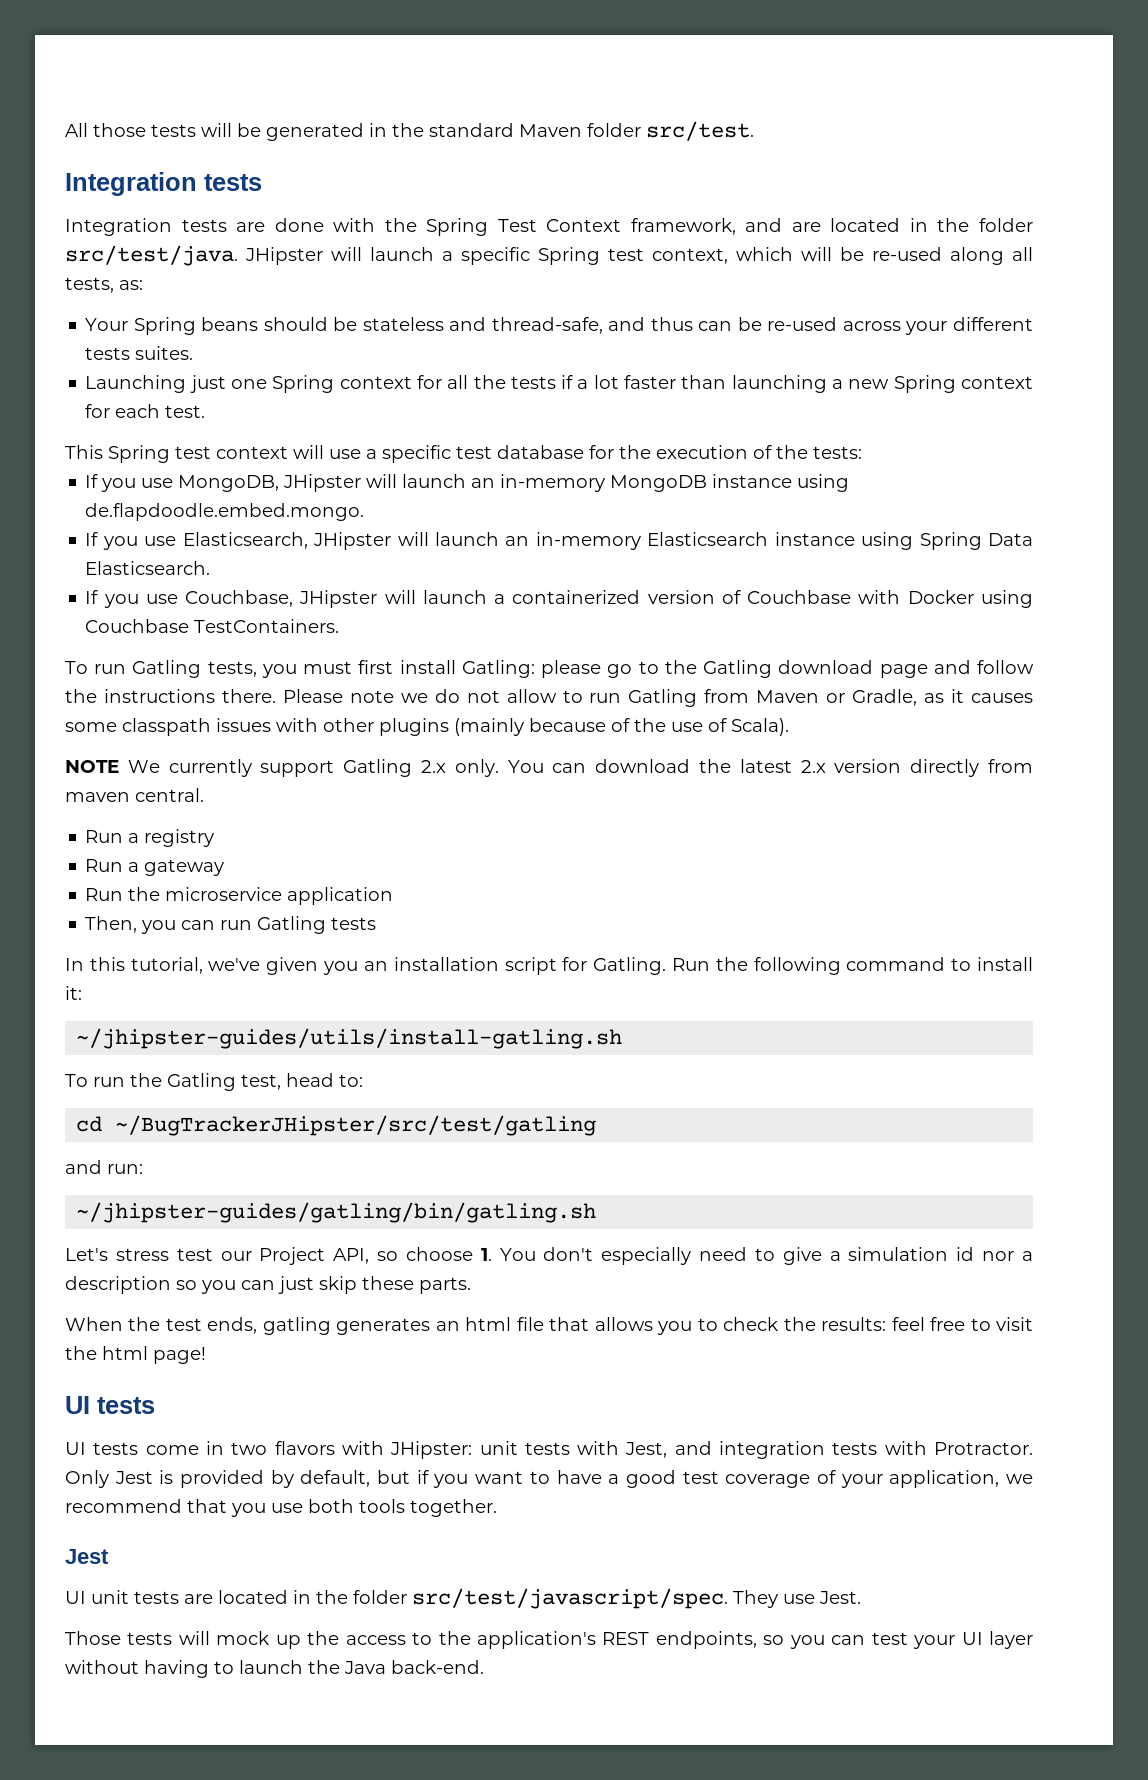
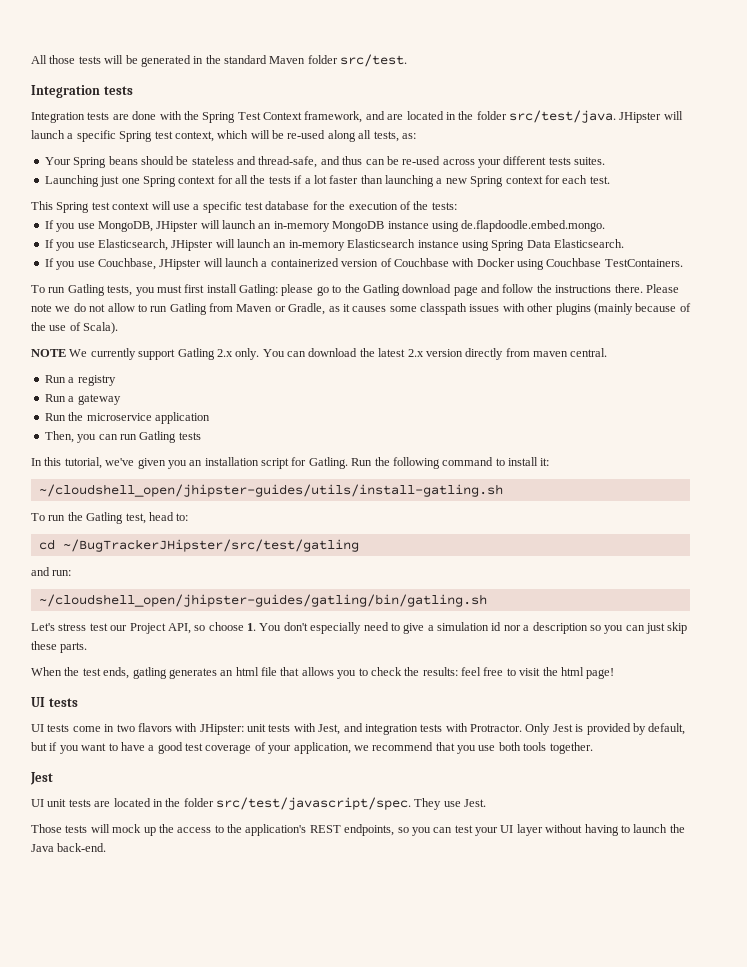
[76,1028,623,1049] ~/jhipster-guides/utils/install-gatling.sh -> [38,484,503,497] ~/cloudshell_open/jhipster-guides/utils/install-gatling.sh
[76,1202,597,1223] ~/jhipster-guides/gatling/bin/gatling.sh -> [38,594,487,607] ~/cloudshell_open/jhipster-guides/gatling/bin/gatling.sh

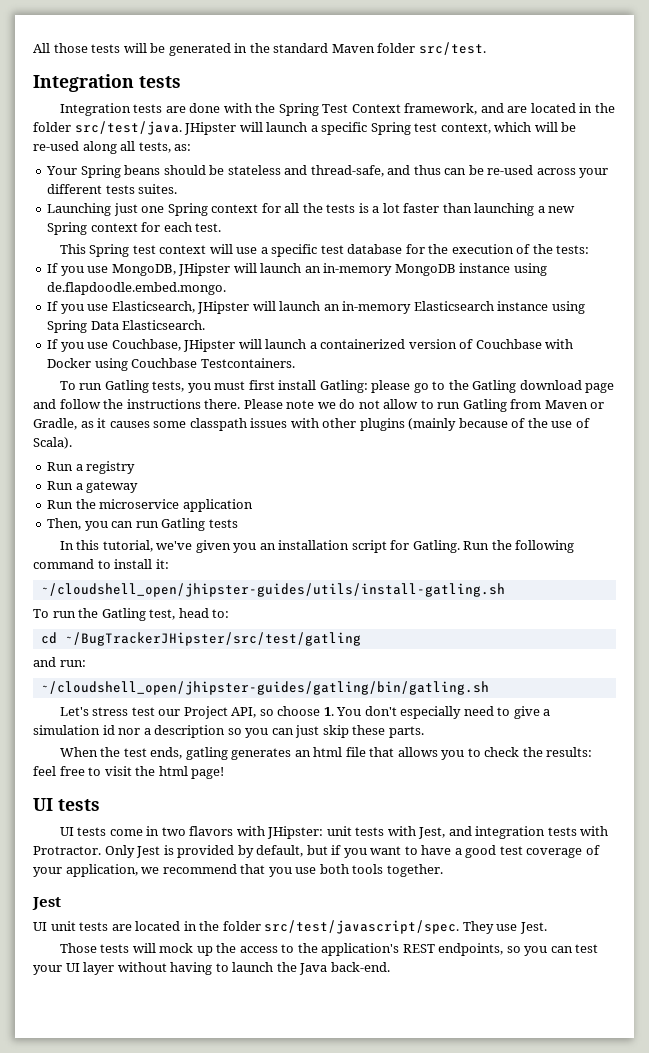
[294,175,303,184] if -> [358,203,369,213] is
[604,259,683,267] TestContainers. -> [200,358,295,368] Testcontainers.
[31,348,608,360] // NOTE We currently support Gatling 2.x only. You can download the latest 2.x version directly from maven central. -> (72, 443) none

